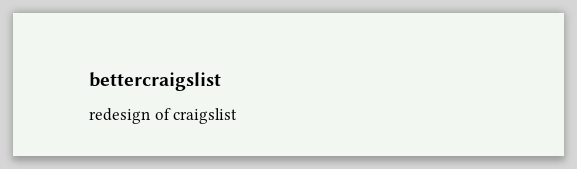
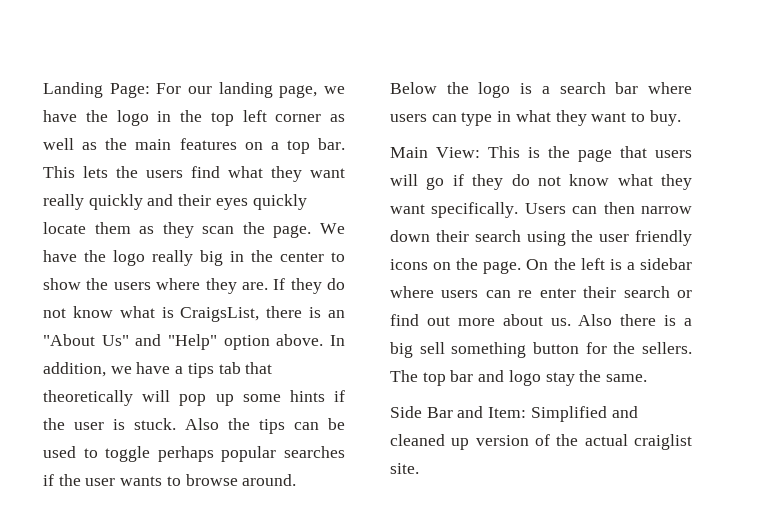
[89,72,221,91] [89,108,238,124] bettercraigslist // redesign of craigslist -> [43,82,345,98] [43,110,345,126] [43,138,345,154] [43,166,345,182] [43,194,307,210] [43,222,345,238] [43,250,345,266] [43,278,345,294] [43,306,345,322] [43,334,345,350] [43,362,273,378] [43,390,345,406] [43,418,345,434] [43,446,345,462] [43,474,297,486] [390,82,692,98] [390,110,681,126] [390,146,692,162] [390,174,692,190] [390,202,692,218] [390,230,692,246] [390,258,692,274] [390,286,692,298] [390,314,692,326] [390,342,692,358] [390,370,648,386] [390,406,638,422] [390,434,692,450] [390,463,419,474] Landing Page: For our landing page, we have the logo in the top left corner as well as the main features on a top bar. This lets the users find what they want really quickly and their eyes quickly locate them as they scan the page. We have the logo really big in the center to show the users where they are. If they do not know what is CraigsList, there is an "About Us" and "Help" option above. In addition, we have a tips tab that theoretically will pop up some hints if the user is stuck. Also the tips can be used to toggle perhaps popular searches if the user wants to browse around. Below the logo is a search bar where users can type in what they want to buy. // Main View: This is the page that users will go if they do not know what they want specifically. Users can then narrow down their search using the user friendly icons on the page. On the left is a sidebar where users can re enter their search or find out more about us. Also there is a big sell something button for the sellers. The top bar and logo stay the same. // Side Bar and Item: Simplified and cleaned up version of the actual craiglist site.

